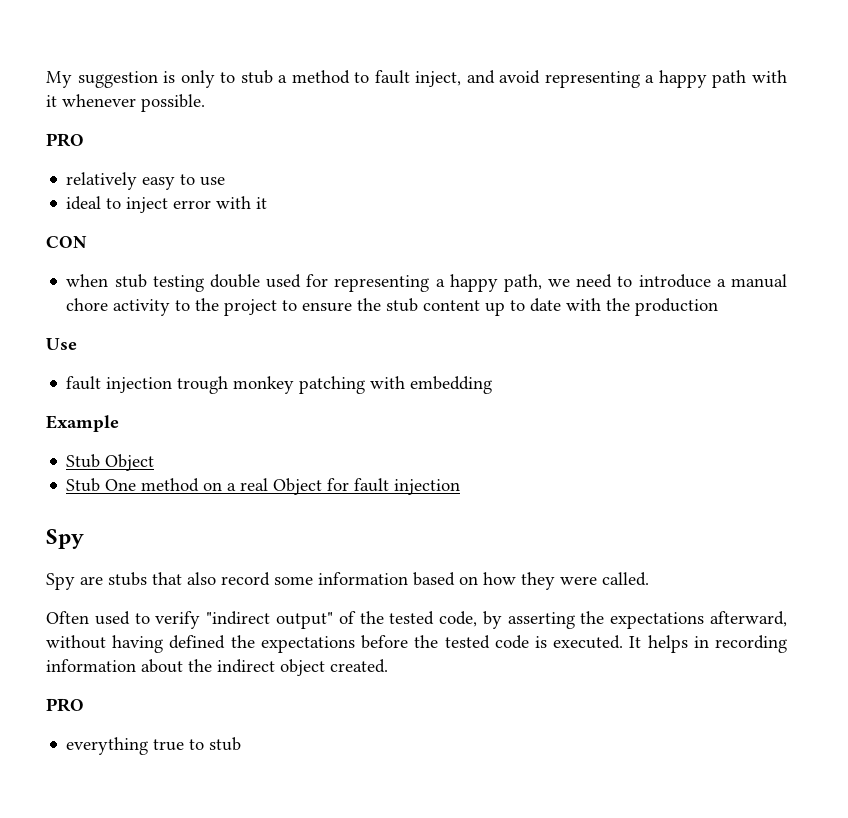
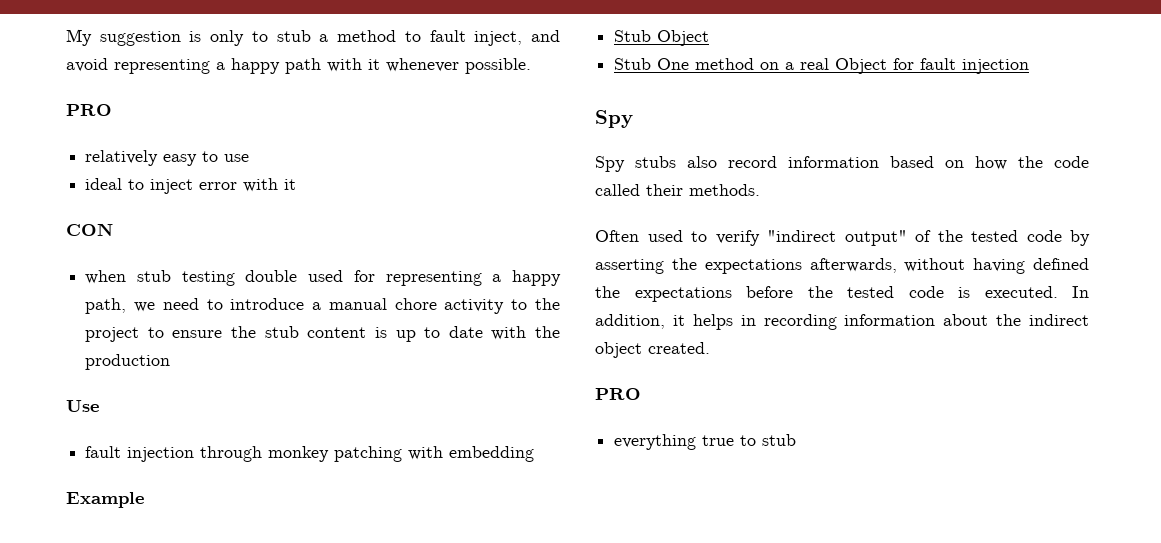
(481, 305) none -> [374,327,387,338] is
[177,376,229,394] trough -> [200,446,263,462] through
[80,572,182,586] are stubs that -> [635,156,676,168] stubs
[274,576,313,585] some -> (777, 162) none
[521,572,649,590] they were called. -> [1018,156,1089,168] [595,184,760,196] the code called their methods.
[439,611,478,627] code, -> [1026,230,1062,242] code
[710,611,788,627] afterward, -> [809,258,897,273] afterwards,
[629,636,642,648] It -> [1072,286,1089,298] [595,314,685,329] In addition, it

